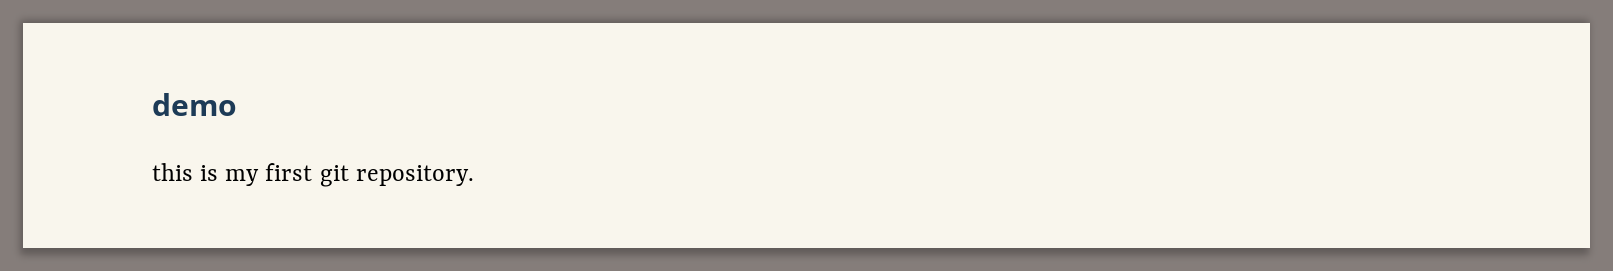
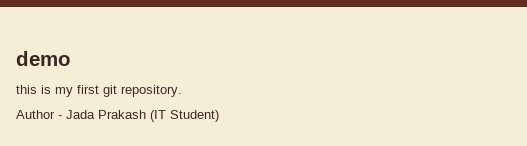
(474, 175) none -> [16,110,219,122] // Author - Jada Prakash (IT Student)

